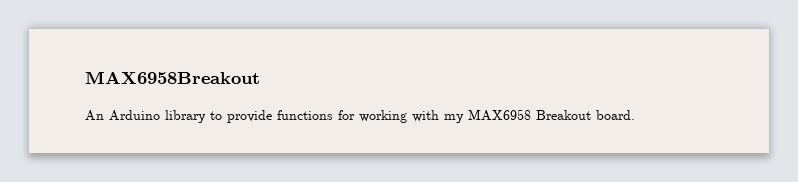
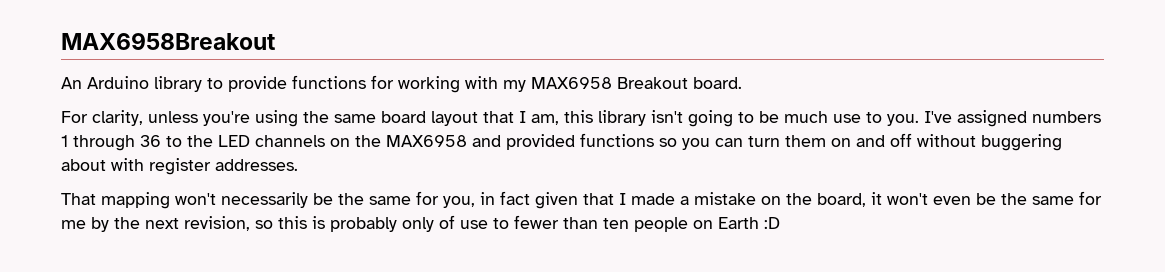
(635, 115) none -> [61,110,1101,127] [61,133,1062,151] [61,158,298,175] [61,191,1102,209] [61,215,780,232] // For clarity, unless you're using the same board layout that I am, this library isn't going to be much use to you. I've assigned numbers 1 through 36 to the LED channels on the MAX6958 and provided functions so you can turn them on and off without buggering about with register addresses. // That mapping won't necessarily be the same for you, in fact given that I made a mistake on the board, it won't even be the same for me by the next revision, so this is probably only of use to fewer than ten people on Earth :D

